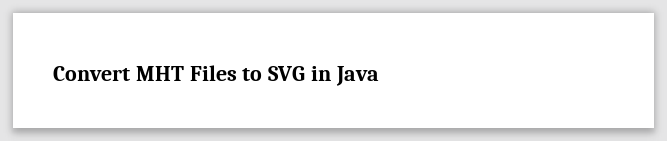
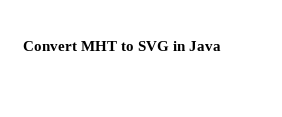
[189,65,237,81] Files -> (118, 46) none

